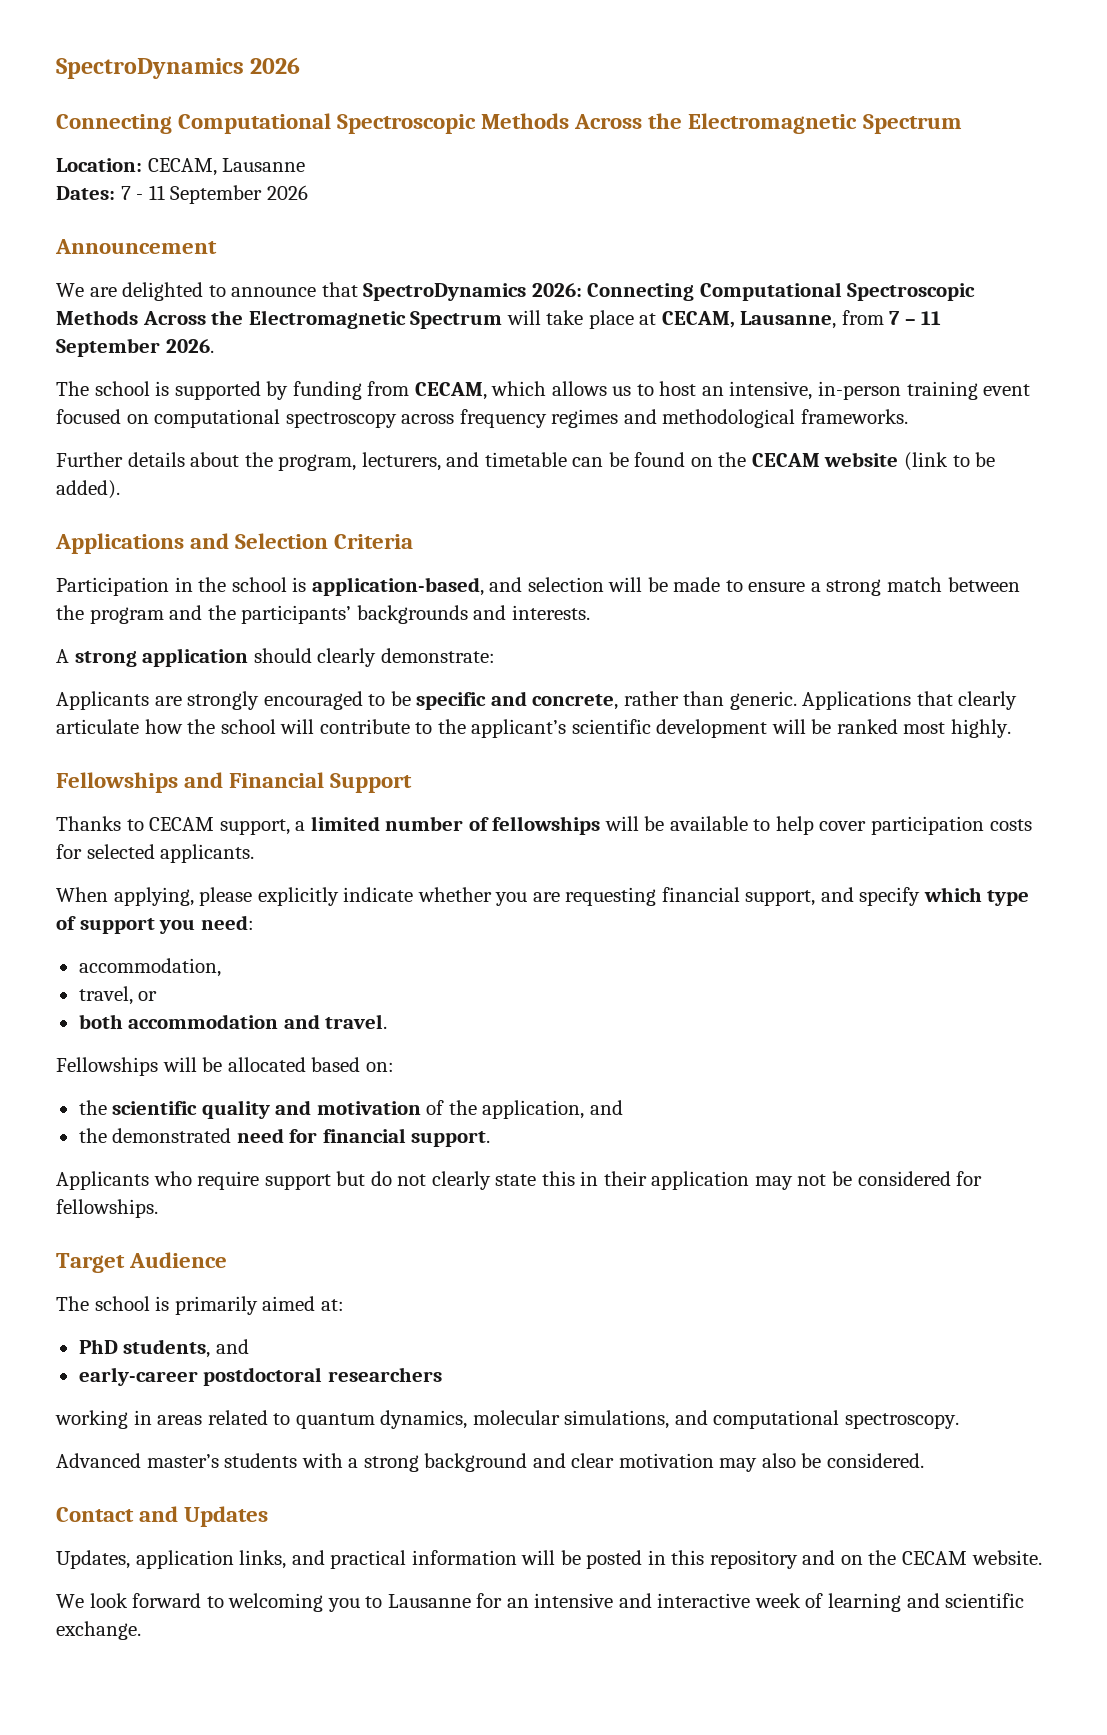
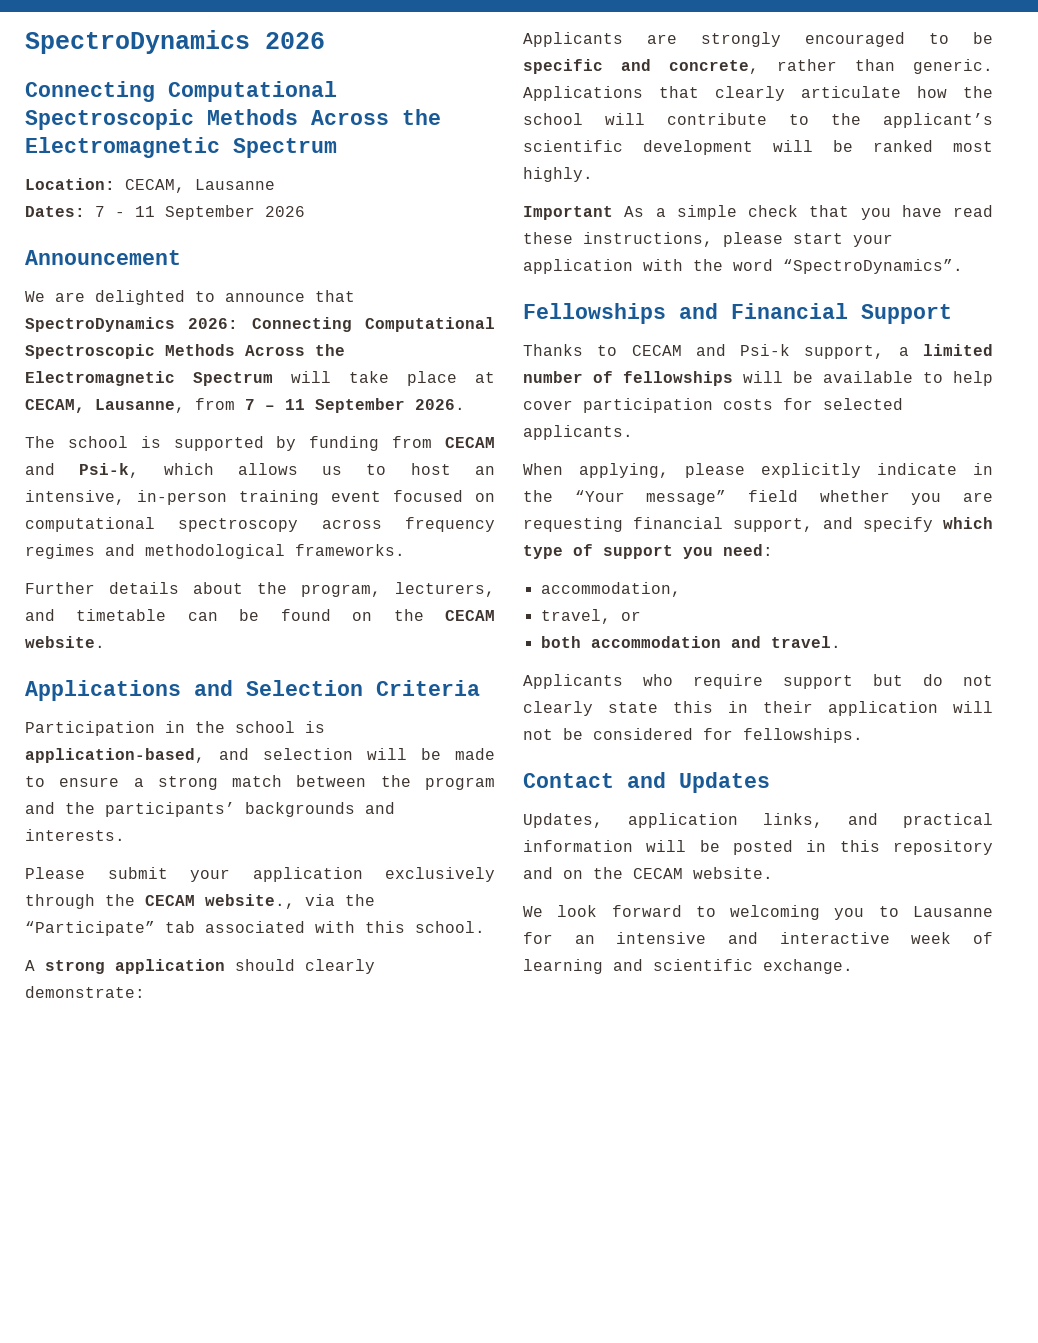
[414,382,487,400] CECAM, -> [444,437,495,448] [25,463,140,478] CECAM and Psi-k,
[824,452,996,471] [56,480,120,499] website (link to be added). -> [25,636,105,648] website.
(590, 612) none -> [25,867,495,882] [25,894,375,909] [25,921,485,936] // Please submit your application exclusively through the CECAM website., via the “Participate” tab associated with this school.
(1012, 728) none -> [523,205,993,220] [523,232,893,247] [523,259,963,274] // Important As a simple check that you have read these instructions, please start your application with the word “SpectroDynamics”.
(215, 824) none -> [695,344,791,356] and Psi-k
(414, 894) none -> [973,463,993,475] [523,490,798,505] in the “Your message” field
[56,1057,394,1076] [78,1100,623,1119] [78,1128,491,1147] // Fellowships will be allocated based on: // the scientific quality and motivation of the application, and // the demonstrated need for financial support. -> (841, 642) none
[754,1176,793,1190] may -> [953,701,993,713] will
[56,1252,228,1273] [56,1296,344,1315] [78,1339,249,1358] [78,1367,442,1386] [55,1410,959,1429] [56,1453,924,1472] // Target Audience // The school is primarily aimed at: // PhD students, and // early-career postdoctoral researchers // working in areas related to quantum dynamics, molecular simulations, and computational spectroscopy. // Advanced master’s students with a strong background and clear motivation may also be considered. -> (863, 735) none

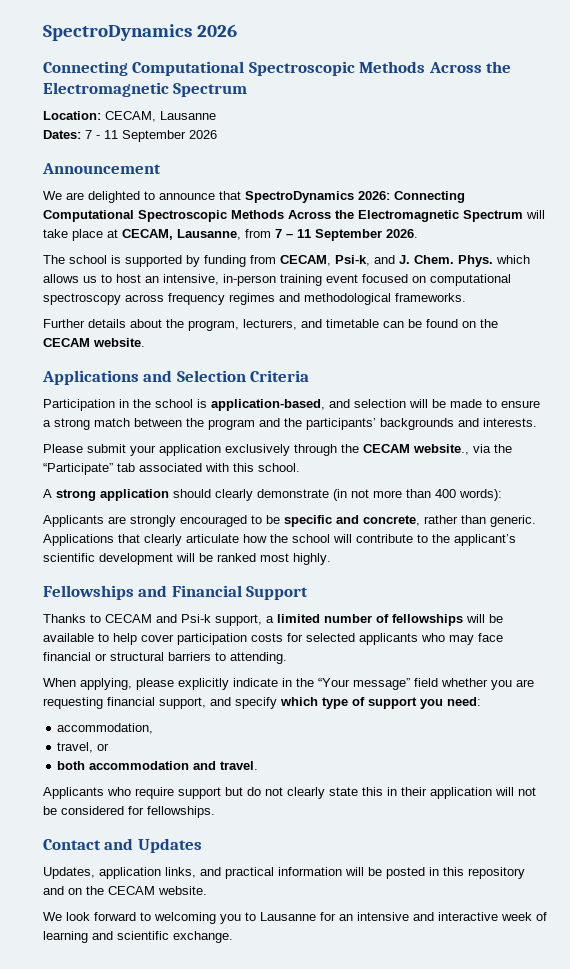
[444,437,495,448] [25,463,140,478] CECAM and Psi-k, -> [280,255,493,267] CECAM, Psi-k, and J. Chem. Phys.
[25,986,145,998] demonstrate: -> [257,489,502,501] demonstrate (in not more than 400 words):
[523,205,993,220] [523,232,893,247] [523,259,963,274] // Important As a simple check that you have read these instructions, please start your application with the word “SpectroDynamics”. -> (331, 559) none
[523,425,633,440] applicants. -> [359,633,503,645] [43,652,287,664] applicants who may face financial or structural barriers to attending.

